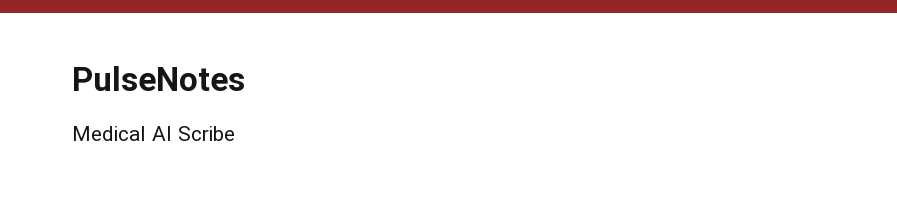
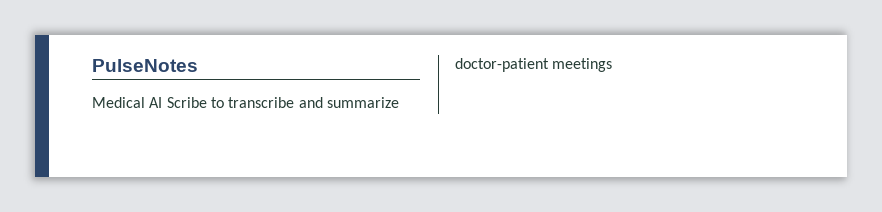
(235, 133) none -> [210,97,399,108] [455,58,613,72] to transcribe and summarize doctor-patient meetings

